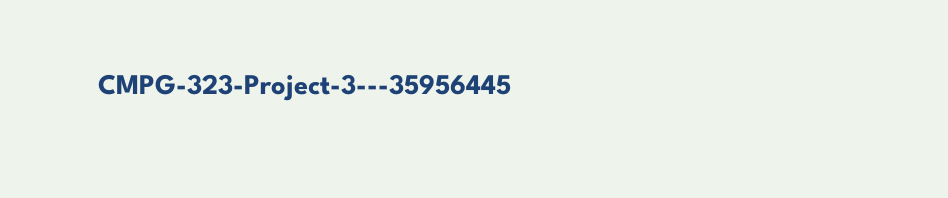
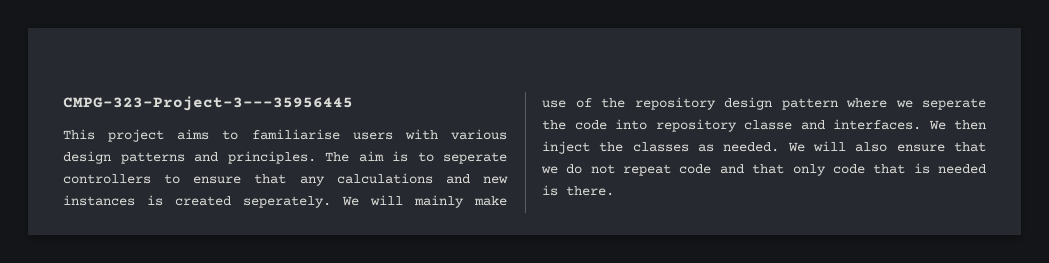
(511, 87) none -> [63,129,508,142] [63,151,507,164] [63,173,509,186] [63,195,507,208] [542,97,986,110] [542,119,986,132] [542,141,986,154] [541,163,986,176] [542,185,614,196] // This project aims to familiarise users with various design patterns and principles. The aim is to seperate controllers to ensure that any calculations and new instances is created seperately. We will mainly make use of the repository design pattern where we seperate the code into repository classe and interfaces. We then inject the classes as needed. We will also ensure that we do not repeat code and that only code that is needed is there.

